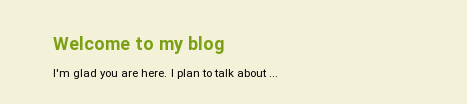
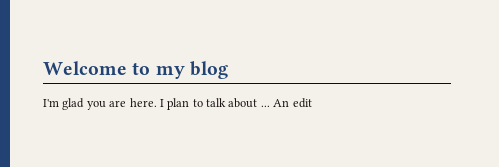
(279, 76) none -> [273,98,312,108] An edit

